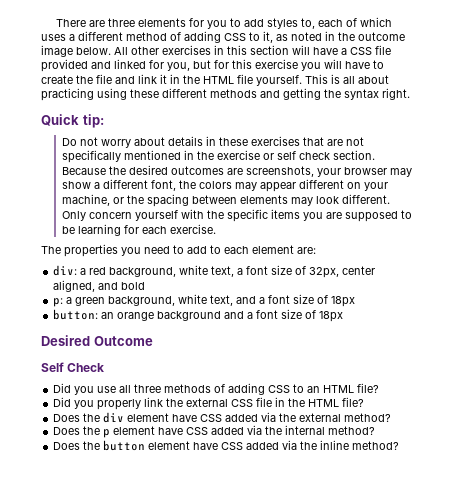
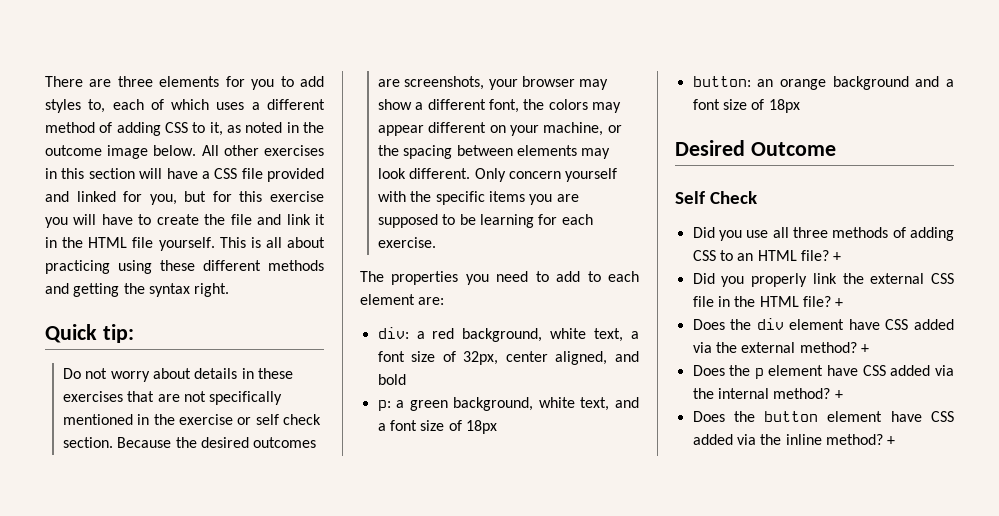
(380, 388) none -> [833,252,842,261] +
(365, 402) none -> [835,298,844,307] +
(392, 417) none -> [860,344,869,353] +
(376, 430) none -> [834,390,843,399] +
(400, 445) none -> [887,436,896,445] +

